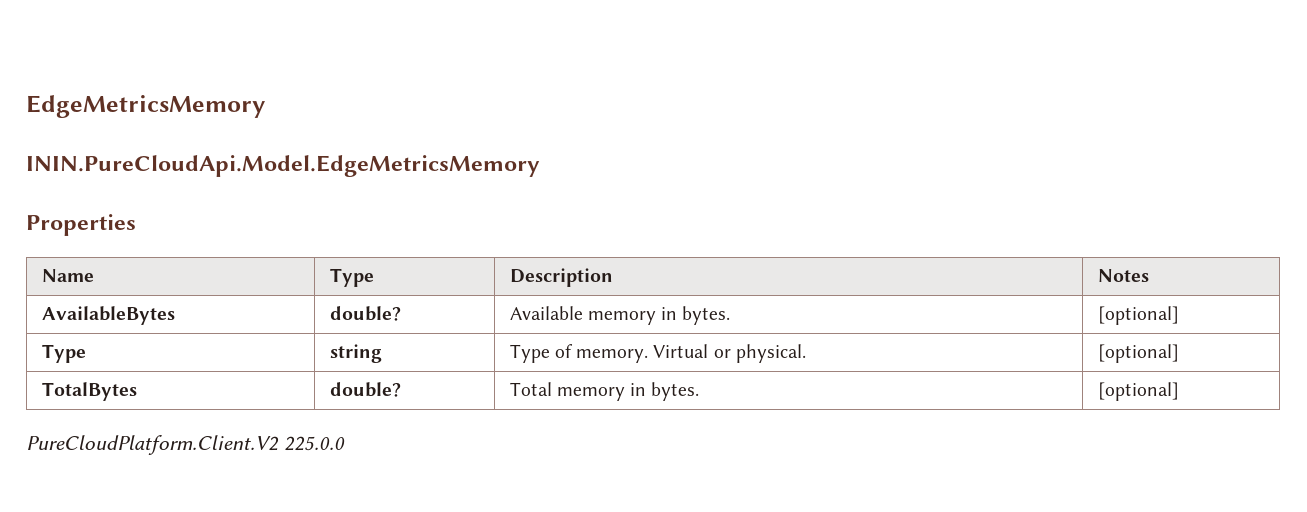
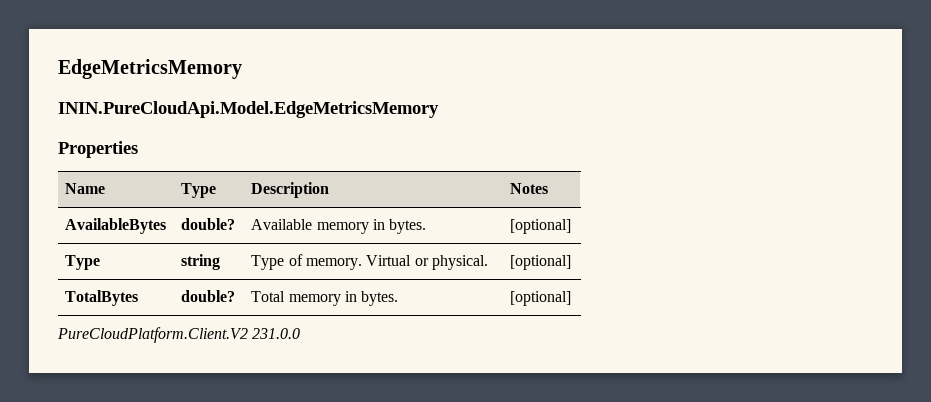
[283,436,345,451] 225.0.0 -> [252,328,301,339] 231.0.0

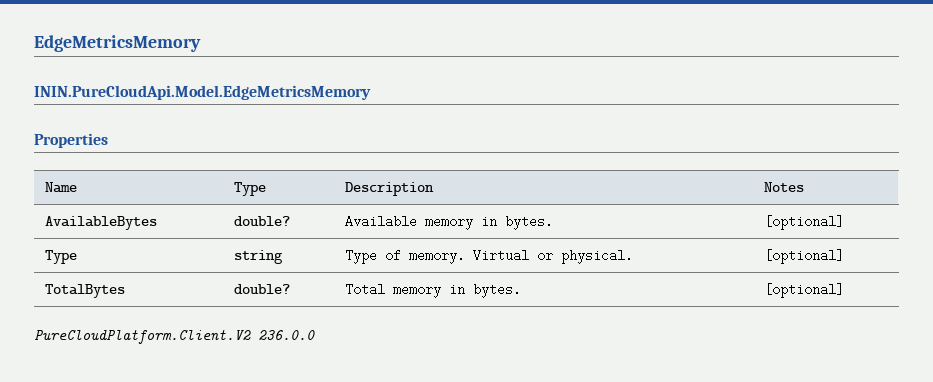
[252,328,301,339] 231.0.0 -> [258,330,315,340] 236.0.0

